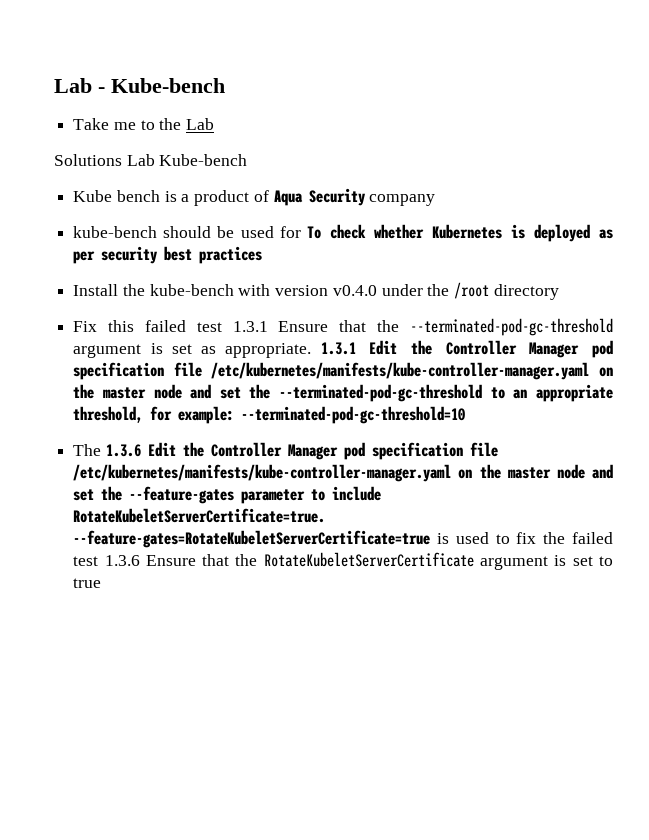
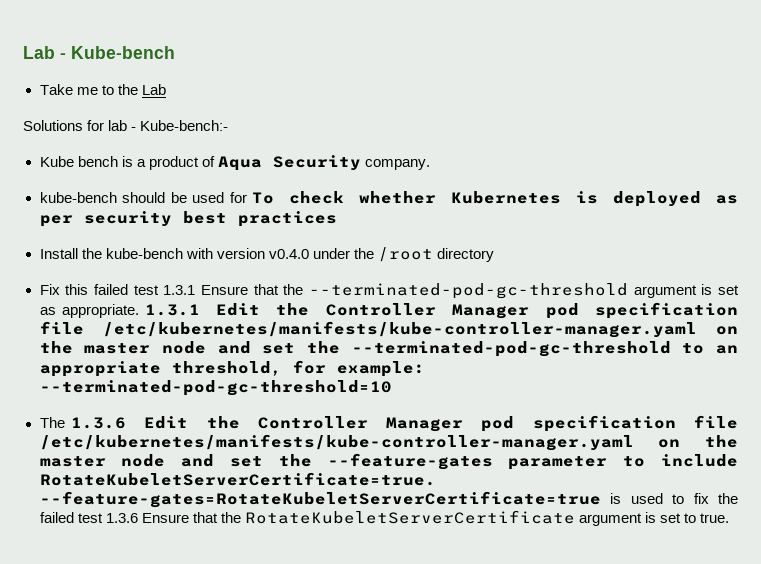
[126,154,248,166] Lab Kube-bench -> [87,120,229,131] for lab - Kube-bench:-
[369,194,436,206] company -> [364,159,430,170] company.
[73,578,102,588] true -> [700,513,730,523] true.

